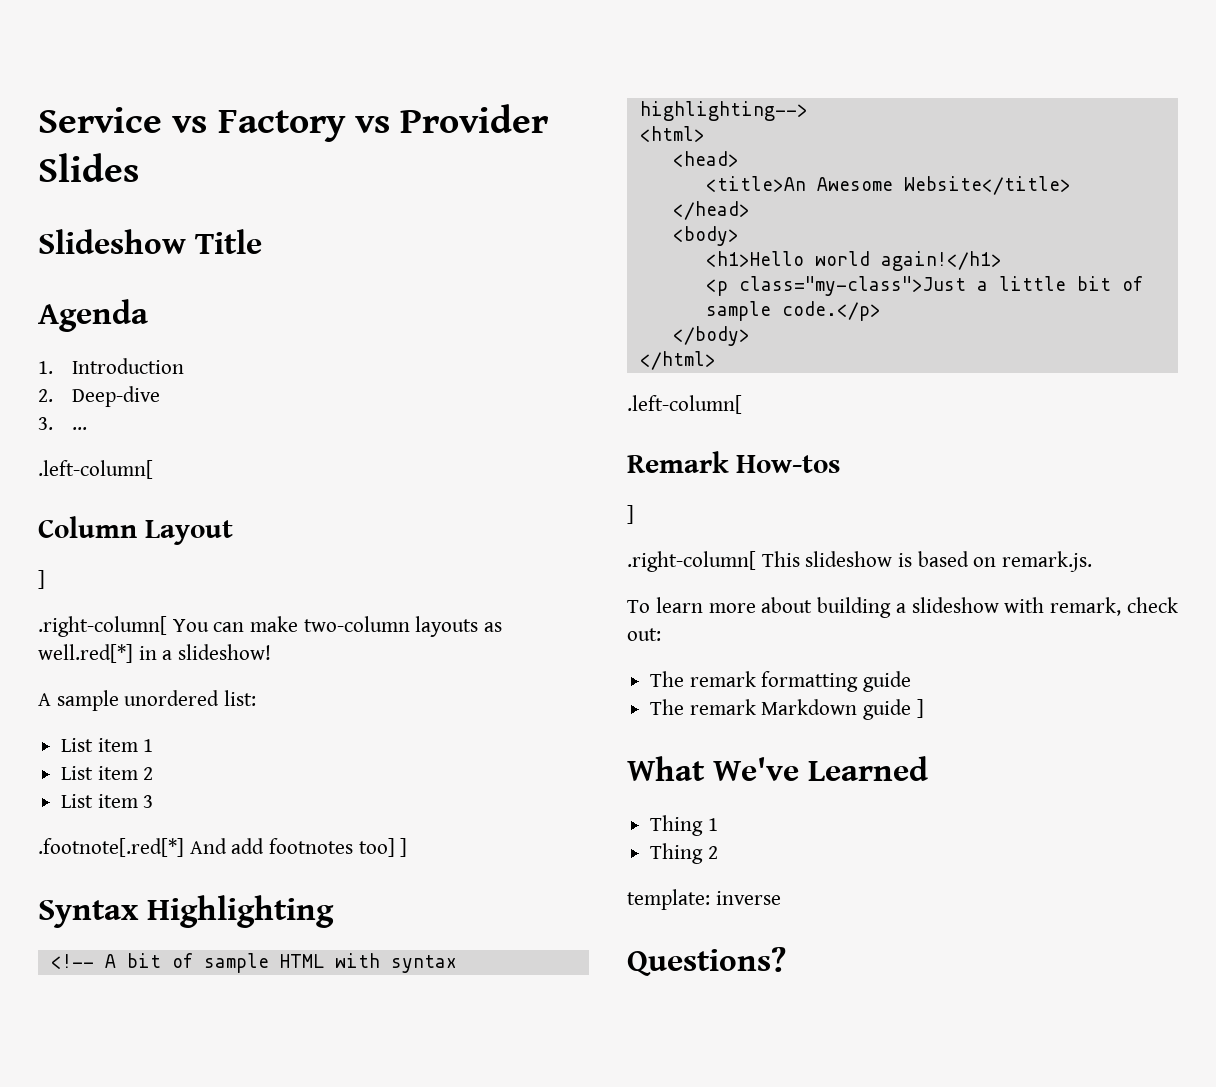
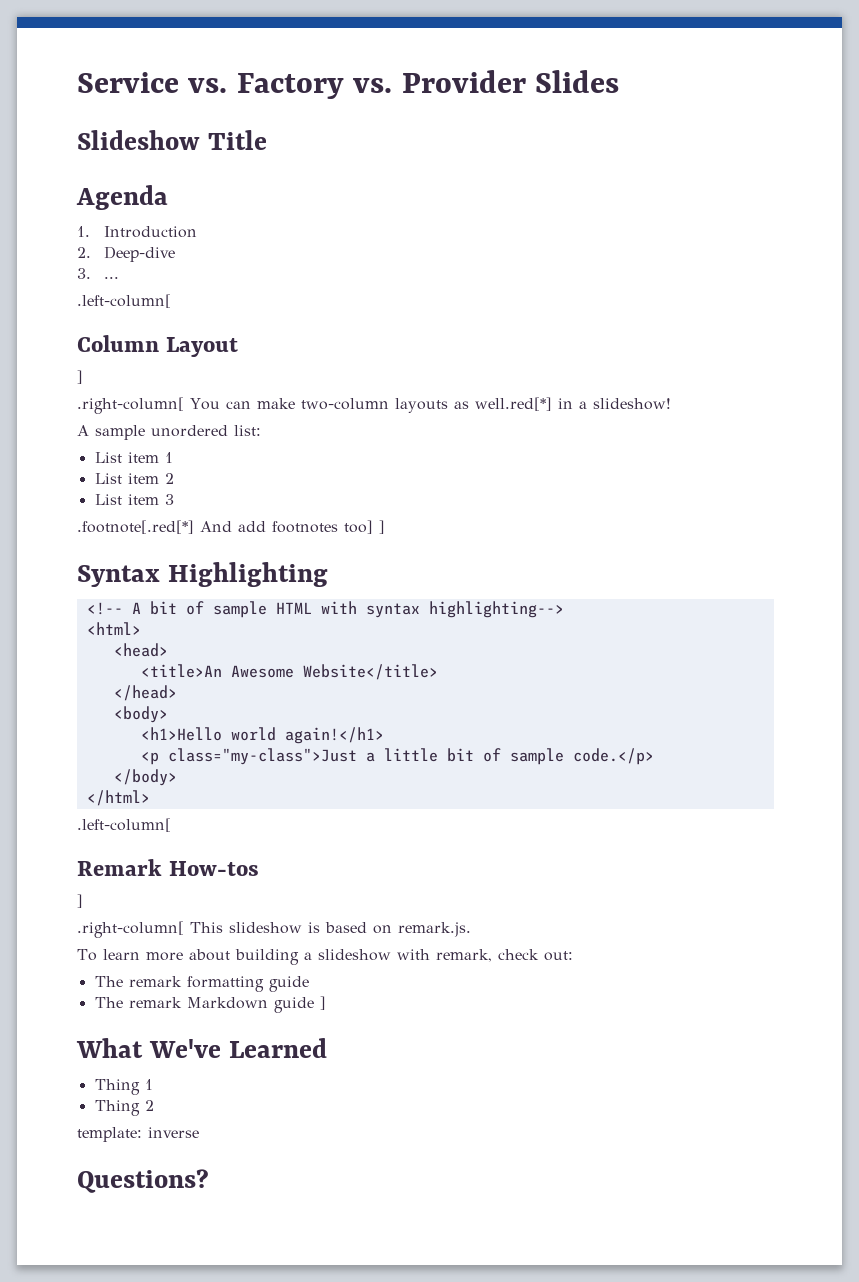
[172,110,390,142] vs Factory vs -> [188,73,393,99] vs. Factory vs.

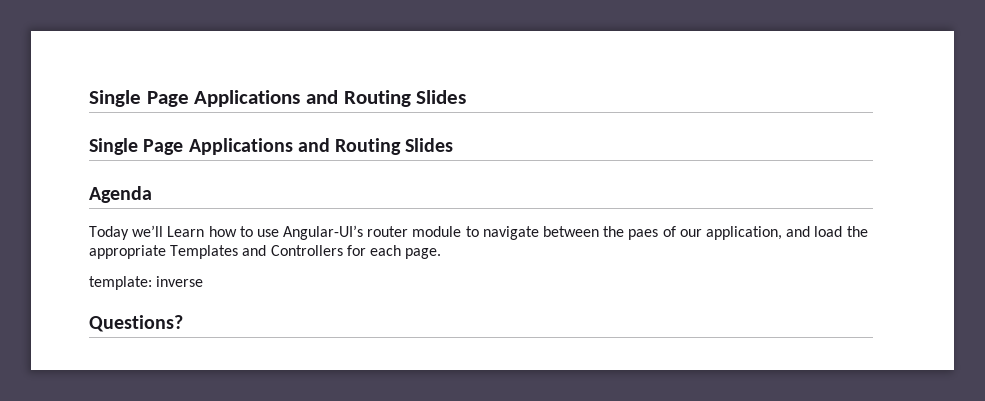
[77,70,620,99] [77,130,268,150] [76,185,168,210] [77,226,197,238] [77,246,175,262] [77,268,119,279] [77,294,171,308] [77,335,239,357] [77,370,83,384] [77,397,671,414] [77,425,261,440] [94,452,173,463] [94,473,174,484] [94,494,174,505] [77,520,385,534] [77,562,329,587] [86,601,564,618] [86,622,141,635] [113,643,168,657] [140,664,438,680] [113,685,177,701] [113,706,168,723] [140,727,384,744] [140,748,654,765] [113,769,177,786] [86,790,150,806] [77,818,171,832] [77,859,260,876] [77,894,83,908] [77,921,471,938] [77,949,573,965] [94,976,309,992] [94,996,326,1013] [76,1038,328,1058] [94,1079,153,1095] [94,1100,154,1116] Service vs. Factory vs. Provider Slides // Slideshow Title // Agenda // 1. Introduction // 2. Deep-dive // 3. ... // .left-column[ // Column Layout // ] // .right-column[ You can make two-column layouts as well.red[*] in a slideshow! // A sample unordered list: // List item 1 // List item 2 // List item 3 // .footnote[.red[*] And add footnotes too] ] // Syntax Highlighting // <!-- A bit of sample HTML with syntax highlighting--> // <html> // <head> // <title>An Awesome Website</title> // </head> // <body> // <h1>Hello world again!</h1> // <p class="my-class">Just a little bit of sample code.</p> // </body> // </html> // .left-column[ // Remark How-tos // ] // .right-column[ This slideshow is based on remark.js. // To learn more about building a slideshow with remark, check out: // The remark formatting guide // The remark Markdown guide ] // What We've Learned // Thing 1 // Thing 2 -> [89,90,467,107] [89,138,454,155] [89,186,152,203] [89,225,868,240] [89,245,442,259] Single Page Applications and Routing Slides // Single Page Applications and Routing Slides // Agenda // Today we’ll Learn how to use Angular-UI’s router module to navigate between the paes of our application, and load the appropriate Templates and Controllers for each page.

